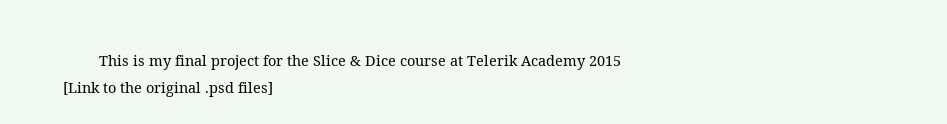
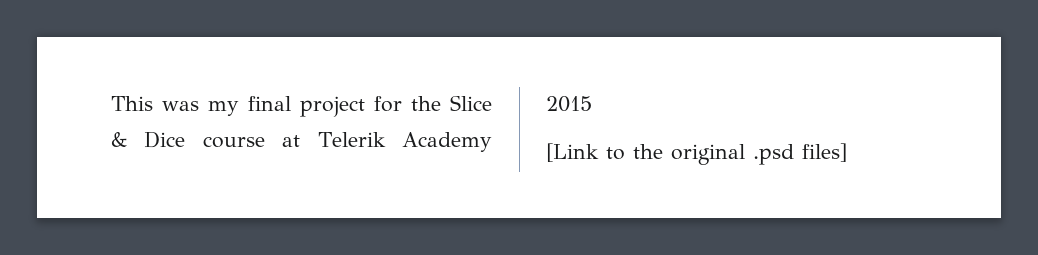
[132,55,145,66] is -> [162,101,199,111] was

